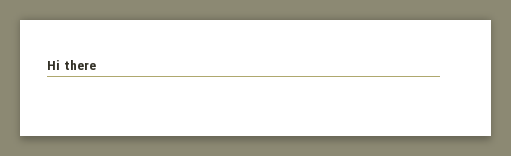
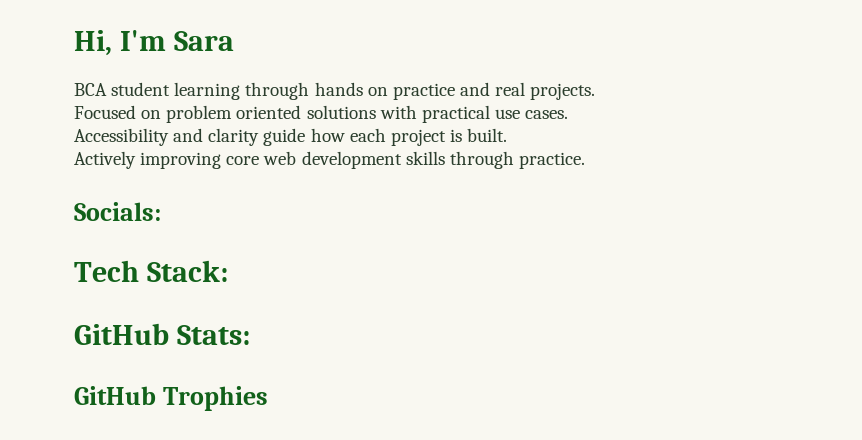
[47,60,96,70] Hi there -> [74,30,234,56] [74,82,596,100] [74,105,569,123] [74,128,508,146] [74,151,585,169] [74,202,161,221] [74,260,228,282] [74,323,250,345] [74,386,268,411] Hi, I'm Sara // BCA student learning through hands on practice and real projects. // Focused on problem oriented solutions with practical use cases. // Accessibility and clarity guide how each project is built. // Actively improving core web development skills through practice. // Socials: // Tech Stack: // GitHub Stats: // GitHub Trophies

